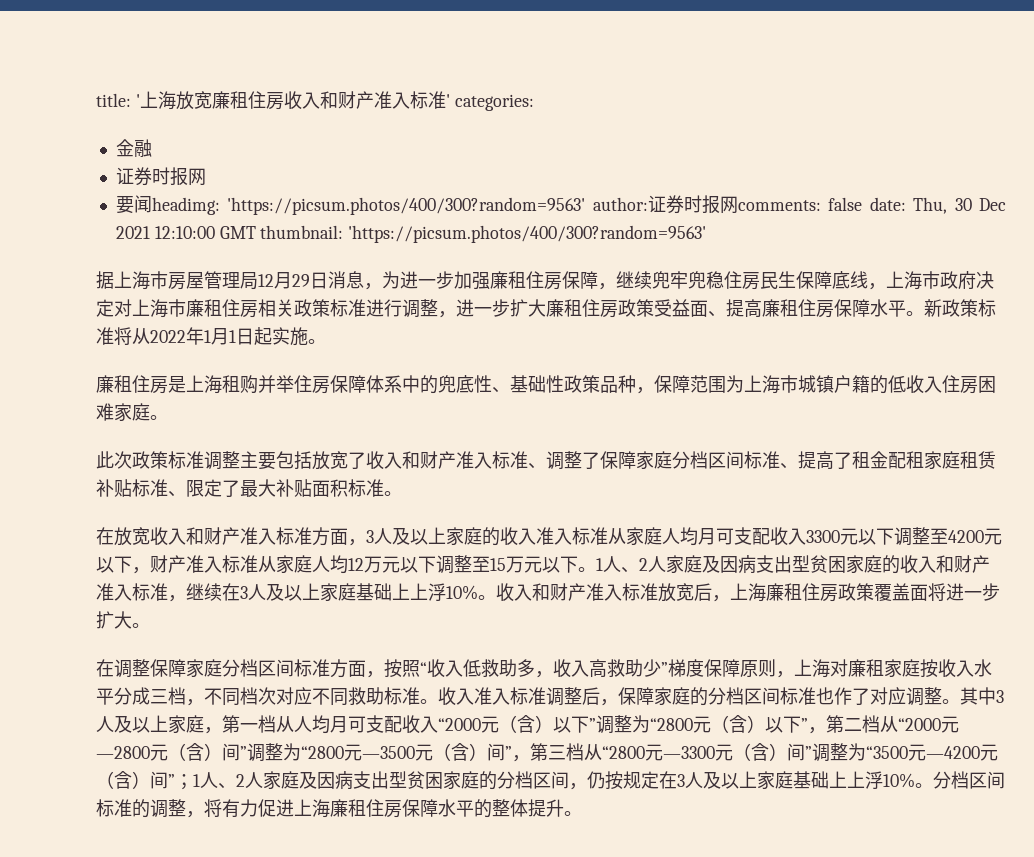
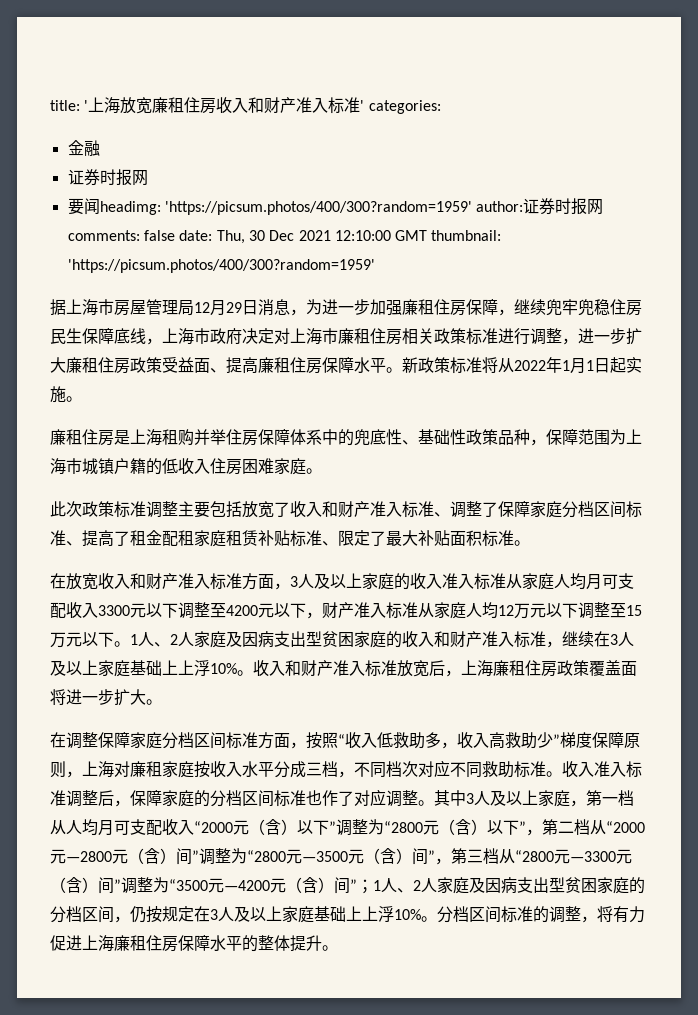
[227,197,586,215] 'https://picsum.photos/400/300?random=9563' -> [164,201,472,215] 'https://picsum.photos/400/300?random=1959'
[348,225,707,243] 'https://picsum.photos/400/300?random=9563' -> [67,259,375,273] 'https://picsum.photos/400/300?random=1959'

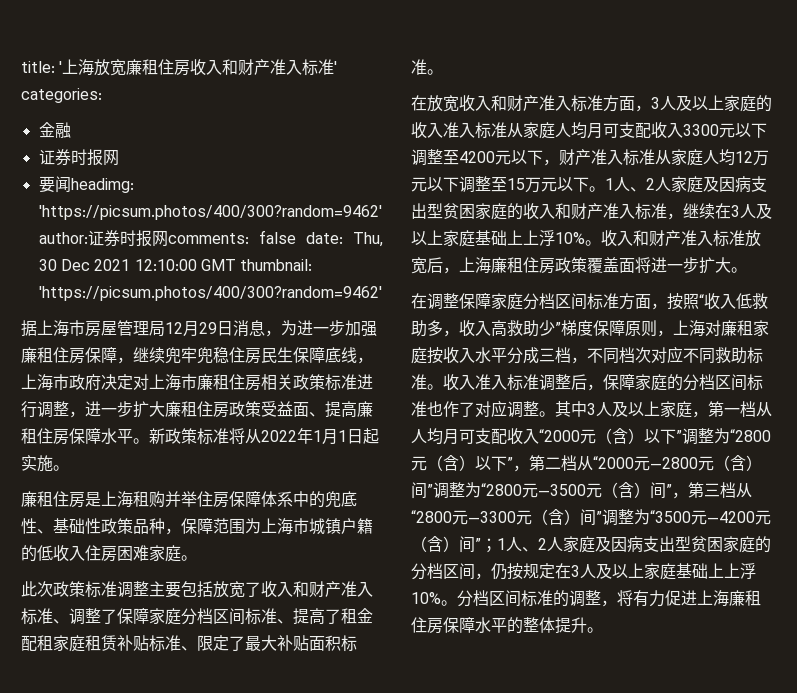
[164,201,472,215] 'https://picsum.photos/400/300?random=1959' -> [38,205,382,220] 'https://picsum.photos/400/300?random=9462'
[67,259,375,273] 'https://picsum.photos/400/300?random=1959' -> [38,286,382,301] 'https://picsum.photos/400/300?random=9462'

